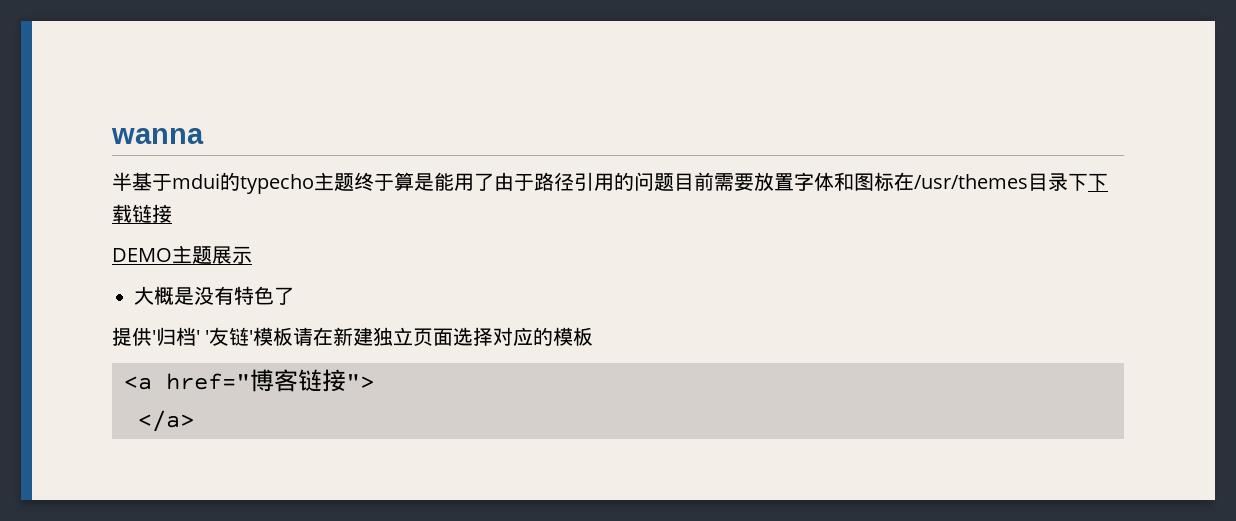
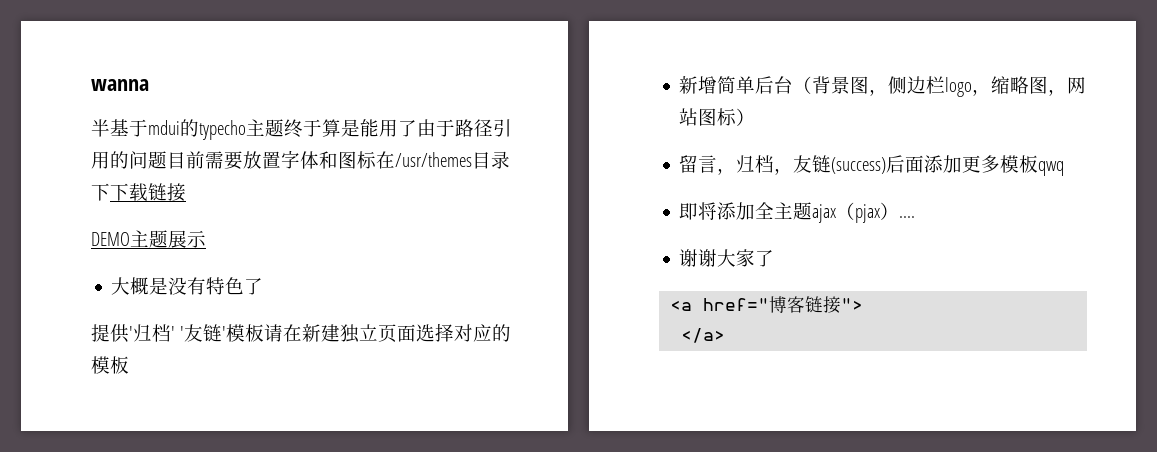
(594, 336) none -> [679,76,1087,97] [679,108,756,126] [679,155,1065,176] [679,202,916,223] [679,249,775,267] // 新增简单后台（背景图，侧边栏logo，缩略图，网站图标） // 留言，归档，友链(success)后面添加更多模板qwq // 即将添加全主题ajax（pjax）.... // 谢谢大家了

